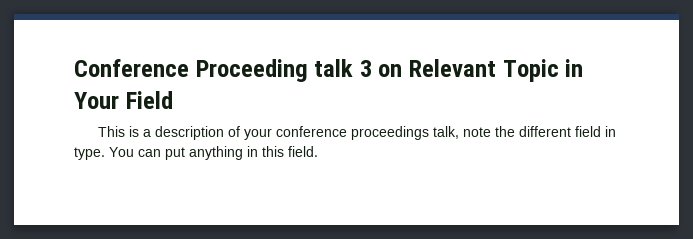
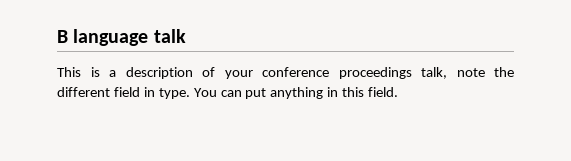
[74,59,308,82] Conference Proceeding -> [57,29,149,46] B language
[359,59,584,82] [74,91,173,109] 3 on Relevant Topic in Your Field -> (186, 36) none

